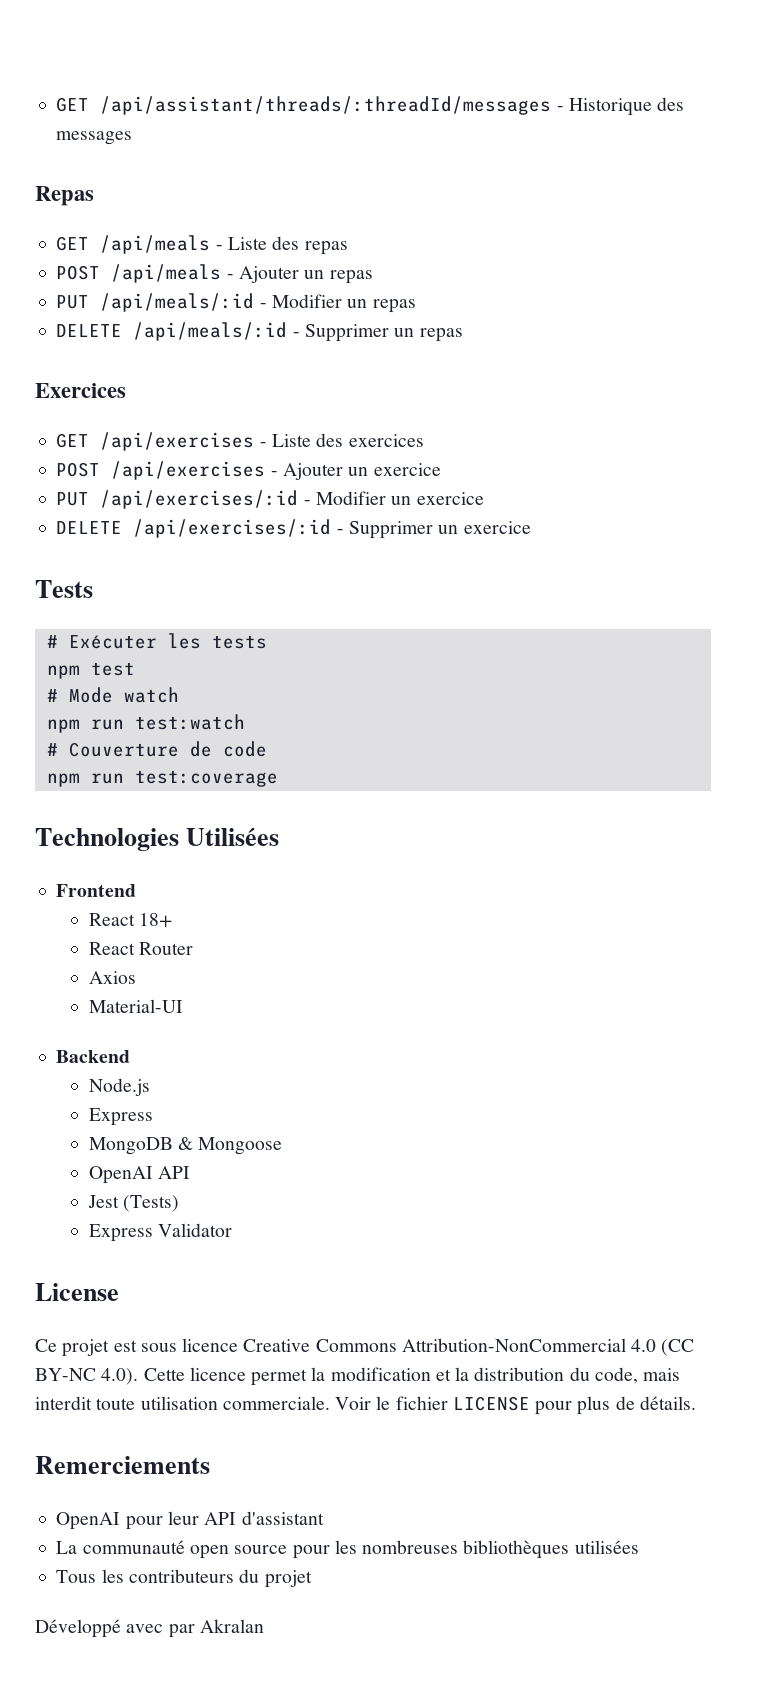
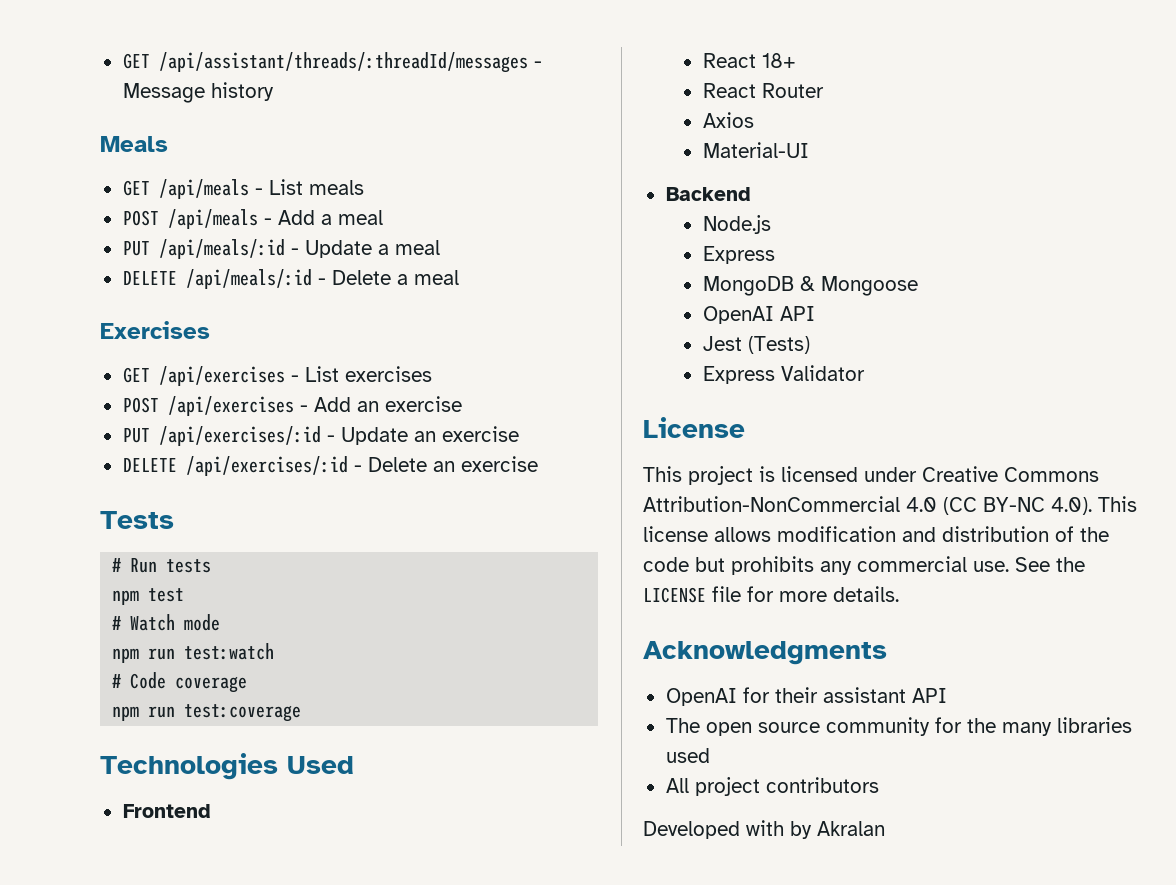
[568,97,685,116] [56,131,133,145] [35,186,94,206] Historique des messages // Repas -> [122,82,274,103] [100,136,168,152] Message history // Meals
[227,236,348,255] Liste des repas -> [268,179,364,195] List meals
[238,266,373,284] Ajouter un repas -> [277,210,383,225] Add a meal
[271,294,416,313] Modifier un repas -> [304,240,440,258] Update a meal
[304,324,463,342] [35,383,126,398] Supprimer un repas // Exercices -> [331,270,459,285] [100,321,210,339] Delete a meal // Exercises
[271,433,424,447] Liste des exercices -> [304,366,432,382] List exercises
[282,463,441,480] Ajouter un exercice -> [313,396,462,412] Add an exercise
[315,491,484,505] Modifier un exercice -> [340,426,519,445] Update an exercise
[348,521,531,539] Supprimer un exercice -> [367,456,538,472] Delete an exercise
[68,633,201,649] Exécuter les -> [130,558,158,573] Run
[68,687,179,703] Mode watch -> [130,614,221,631] Watch mode
[68,741,267,757] Couverture de code -> [130,672,248,693] Code coverage
[186,827,280,846] Utilisées -> [287,756,354,774] Used
[35,1338,239,1357] Ce projet est sous licence -> [643,466,917,485] This project is licensed under
[143,1367,681,1386] [35,1396,696,1415] [35,1456,210,1474] [56,1511,324,1530] [56,1540,639,1559] [56,1569,312,1588] [35,1619,195,1638] Cette licence permet la modification et la distribution du code, mais interdit toute utilisation commerciale. Voir le fichier LICENSE pour plus de détails. // Remerciements // OpenAI pour leur API d'assistant // La communauté open source pour les nombreuses bibliothèques utilisées // Tous les contributeurs du projet // Développé avec par -> [1098,496,1137,512] [643,526,1109,542] [643,556,1085,575] [643,586,899,603] [643,641,887,665] [665,687,947,706] [665,717,1132,736] [665,748,710,763] [665,777,879,796] [643,820,812,839] This license allows modification and distribution of the code but prohibits any commercial use. See the LICENSE file for more details. // Acknowledgments // OpenAI for their assistant API // The open source community for the many libraries used // All project contributors // Developed with by

